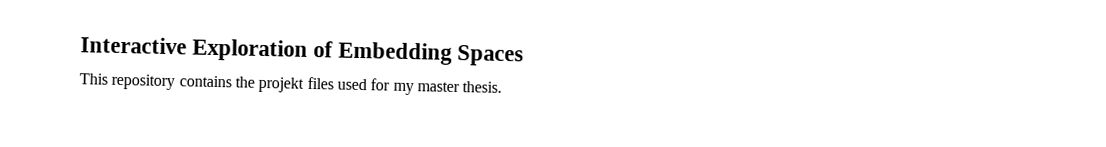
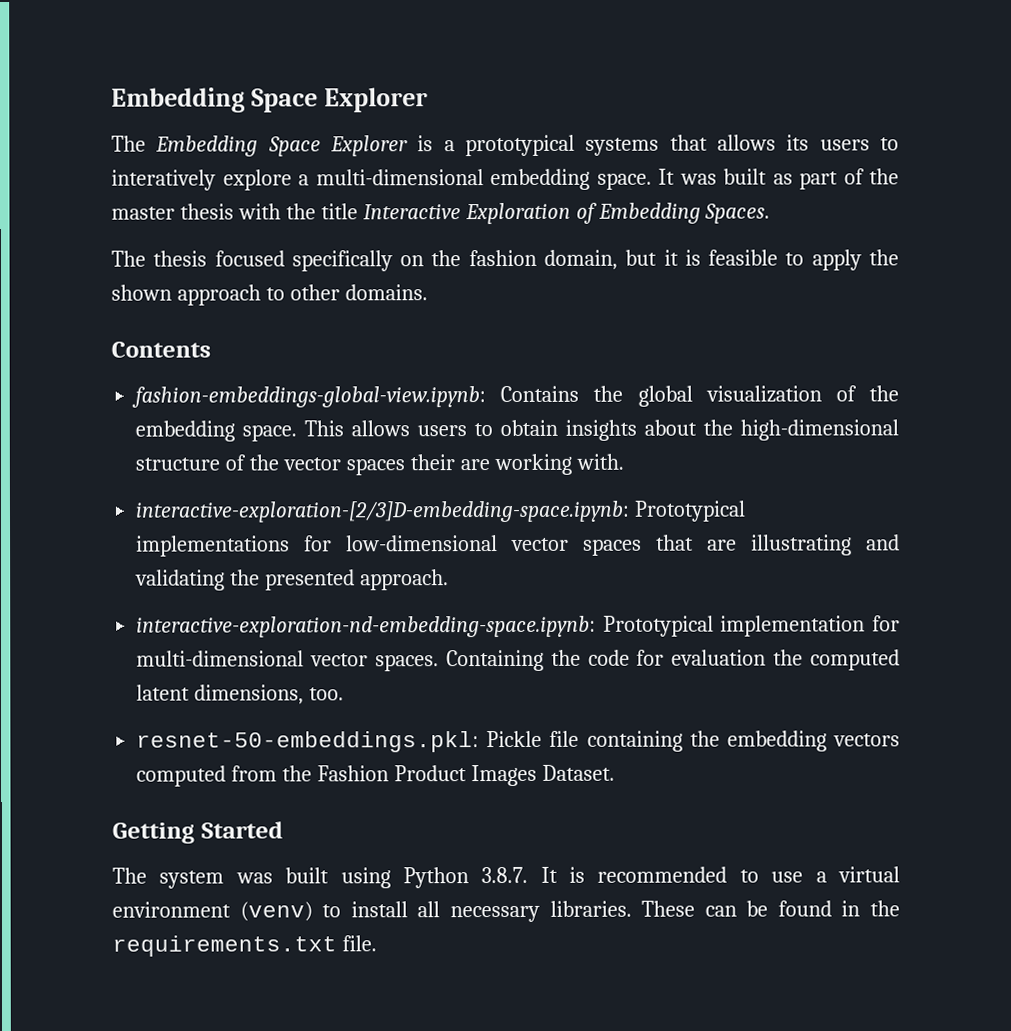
[80,36,525,67] [79,73,503,96] Interactive Exploration of Embedding Spaces // This repository contains the projekt files used for my master thesis. -> [111,87,428,113] [111,134,900,157] [111,168,899,191] [111,202,771,225] [111,249,900,272] [111,284,428,306] [111,341,211,358] [131,385,899,408] [135,419,900,442] [135,453,624,476] [135,500,747,523] [136,534,901,557] [135,569,450,591] [136,615,900,638] [136,649,900,672] [136,684,345,705] [136,730,900,753] [136,764,615,787] [112,821,283,844] [112,866,900,889] [112,900,901,923] [112,935,377,957] Embedding Space Explorer // The Embedding Space Explorer is a prototypical systems that allows its users to interatively explore a multi-dimensional embedding space. It was built as part of the master thesis with the title Interactive Exploration of Embedding Spaces. // The thesis focused specifically on the fashion domain, but it is feasible to apply the shown approach to other domains. // Contents // fashion-embeddings-global-view.ipynb: Contains the global visualization of the embedding space. This allows users to obtain insights about the high-dimensional structure of the vector spaces their are working with. // interactive-exploration-[2/3]D-embedding-space.ipynb: Prototypical implementations for low-dimensional vector spaces that are illustrating and validating the presented approach. // interactive-exploration-nd-embedding-space.ipynb: Prototypical implementation for multi-dimensional vector spaces. Containing the code for evaluation the computed latent dimensions, too. // resnet-50-embeddings.pkl: Pickle file containing the embedding vectors computed from the Fashion Product Images Dataset. // Getting Started // The system was built using Python 3.8.7. It is recommended to use a virtual environment (venv) to install all necessary libraries. These can be found in the requirements.txt file.

